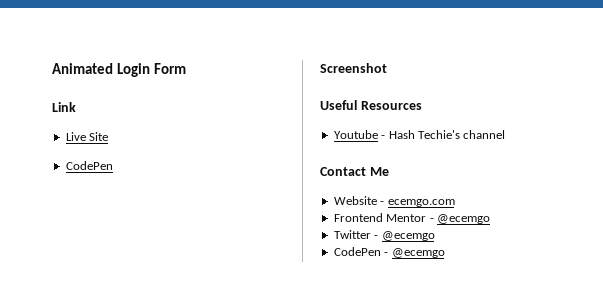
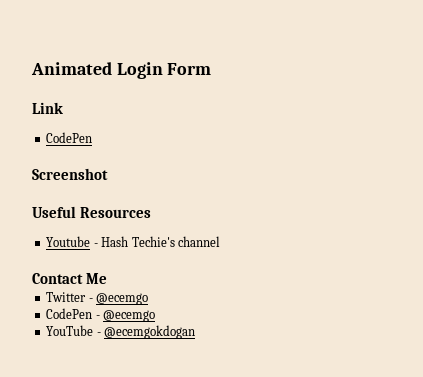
[65,132,109,141] // Live Site -> (63, 108) none
[333,196,455,207] [333,213,490,224] // Website - ecemgo.com // Frontend Mentor - @ecemgo -> (108, 278) none
(445, 253) none -> [46,325,196,339] // YouTube - @ecemgokdogan

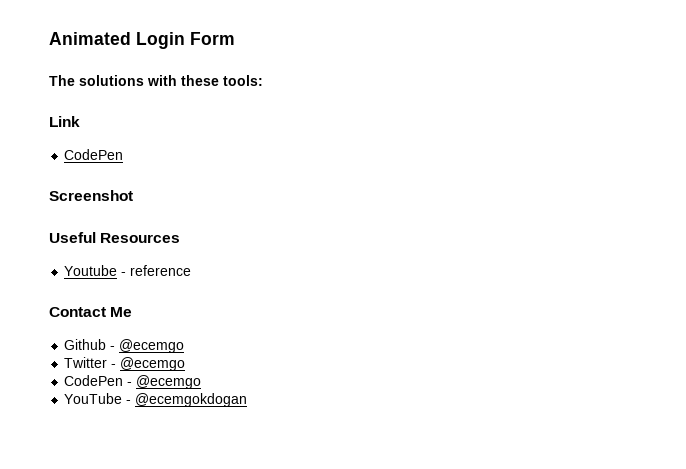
(212, 69) none -> [49,75,263,86] // The solutions with these tools:
[101,236,221,247] Hash Techie's channel -> [130,265,192,276] reference
(108, 278) none -> [64,339,185,353] // Github - @ecemgo

